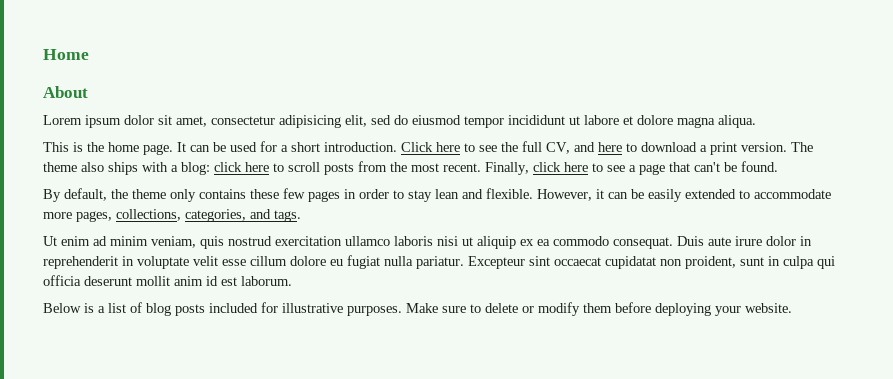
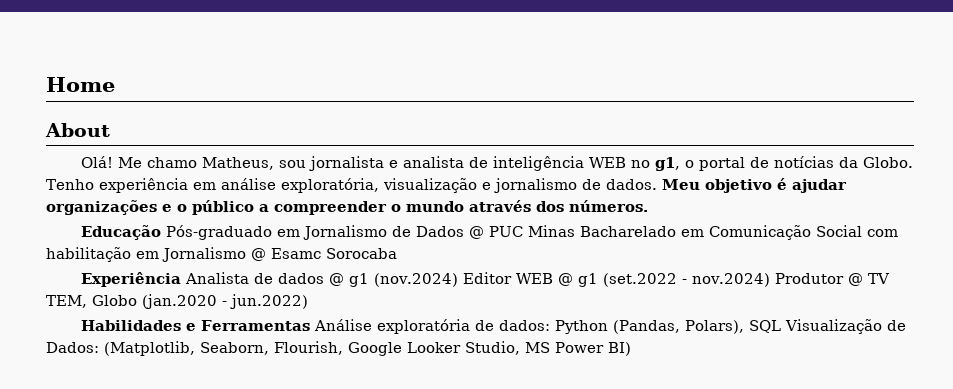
[43,115,756,128] [43,141,813,155] [43,161,778,175] [43,188,831,202] [43,209,301,222] [43,236,812,249] [43,255,835,269] [43,275,292,286] [43,302,792,316] Lorem ipsum dolor sit amet, consectetur adipisicing elit, sed do eiusmod tempor incididunt ut labore et dolore magna aliqua. // This is the home page. It can be used for a short introduction. Click here to see the full CV, and here to download a print version. The theme also ships with a blog: click here to scroll posts from the most recent. Finally, click here to see a page that can't be found. // By default, the theme only contains these few pages in order to stay lean and flexible. However, it can be easily extended to accommodate more pages, collections, categories, and tags. // Ut enim ad minim veniam, quis nostrud exercitation ullamco laboris nisi ut aliquip ex ea commodo consequat. Duis aute irure dolor in reprehenderit in voluptate velit esse cillum dolore eu fugiat nulla pariatur. Excepteur sint occaecat cupidatat non proident, sunt in culpa qui officia deserunt mollit anim id est laborum. // Below is a list of blog posts included for illustrative purposes. Make sure to delete or modify them before deploying your website. -> [81,156,914,171] [46,178,847,193] [46,200,648,215] [81,225,899,240] [46,247,397,262] [81,272,891,287] [46,294,308,309] [81,319,907,334] [46,341,631,356] Olá! Me chamo Matheus, sou jornalista e analista de inteligência WEB no g1, o portal de notícias da Globo. Tenho experiência em análise exploratória, visualização e jornalismo de dados. Meu objetivo é ajudar organizações e o público a compreender o mundo através dos números. // Educação Pós-graduado em Jornalismo de Dados @ PUC Minas Bacharelado em Comunicação Social com habilitação em Jornalismo @ Esamc Sorocaba // Experiência Analista de dados @ g1 (nov.2024) Editor WEB @ g1 (set.2022 - nov.2024) Produtor @ TV TEM, Globo (jan.2020 - jun.2022) // Habilidades e Ferramentas Análise exploratória de dados: Python (Pandas, Polars), SQL Visualização de Dados: (Matplotlib, Seaborn, Flourish, Google Looker Studio, MS Power BI)

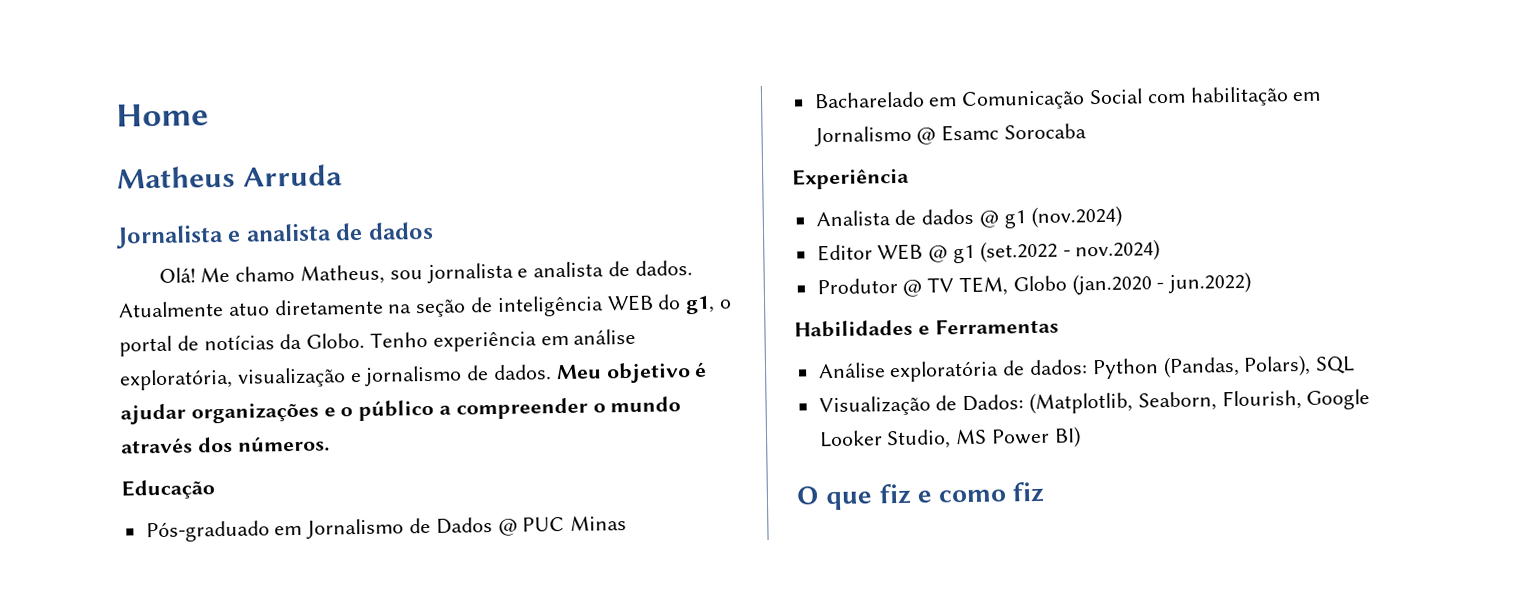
[45,123,110,137] About -> [116,164,344,189] [115,221,434,249] Matheus Arruda // Jornalista e analista de dados
(489, 162) none -> [634,260,693,276] [118,297,494,318] dados. Atualmente atuo diretamente na seção de
[631,160,651,168] no -> [657,294,682,310] do
(162, 232) none -> (215, 489) //
(576, 231) none -> (628, 523) //
(182, 279) none -> (909, 178) //
(459, 280) none -> (1122, 217) //
(771, 280) none -> (1161, 250) //
(311, 325) none -> (1059, 326) //
(782, 326) none -> (1356, 365) //
(631, 349) none -> [796,481,1046,511] // O que fiz e como fiz

